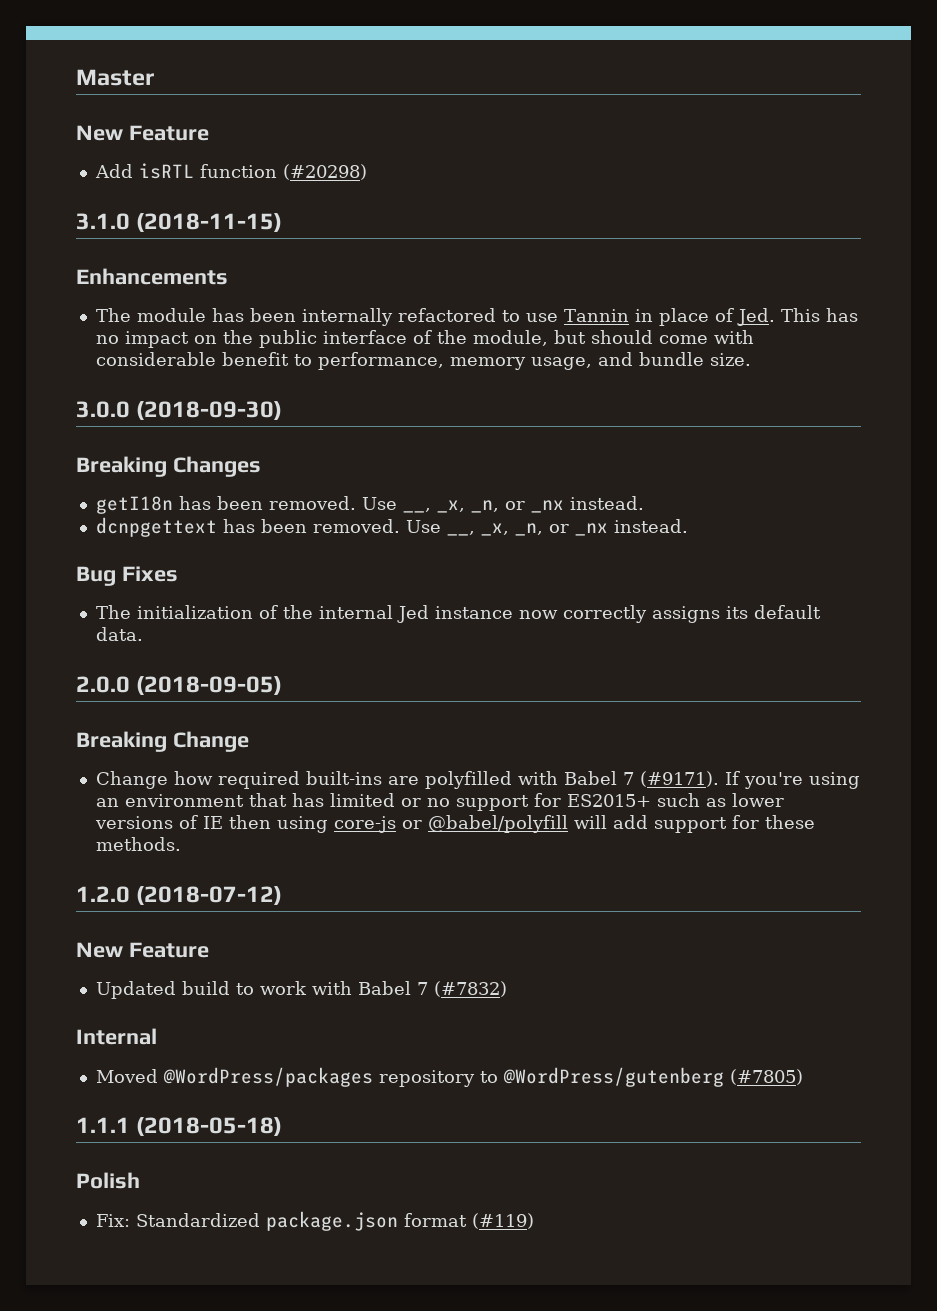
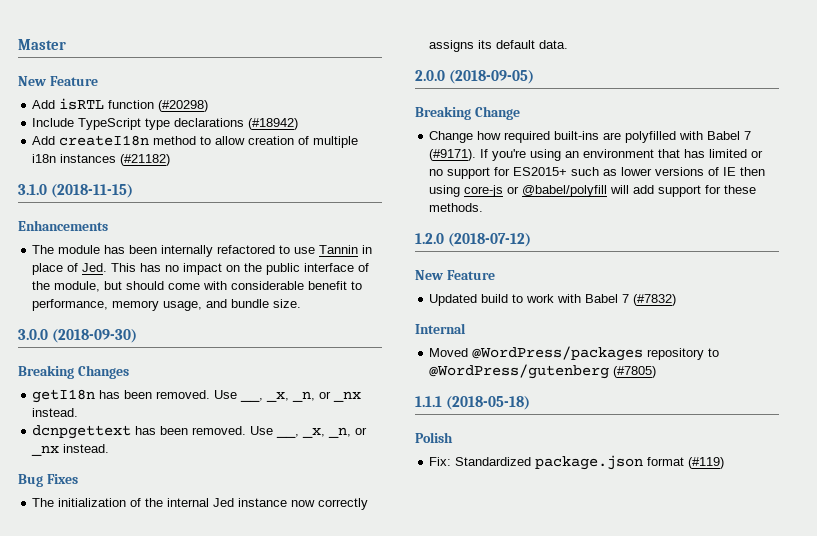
(367, 172) none -> [32,118,299,130] [32,135,359,148] [32,154,171,166] // Include TypeScript type declarations (#18942) // Add createI18n method to allow creation of multiple i18n instances (#21182)

